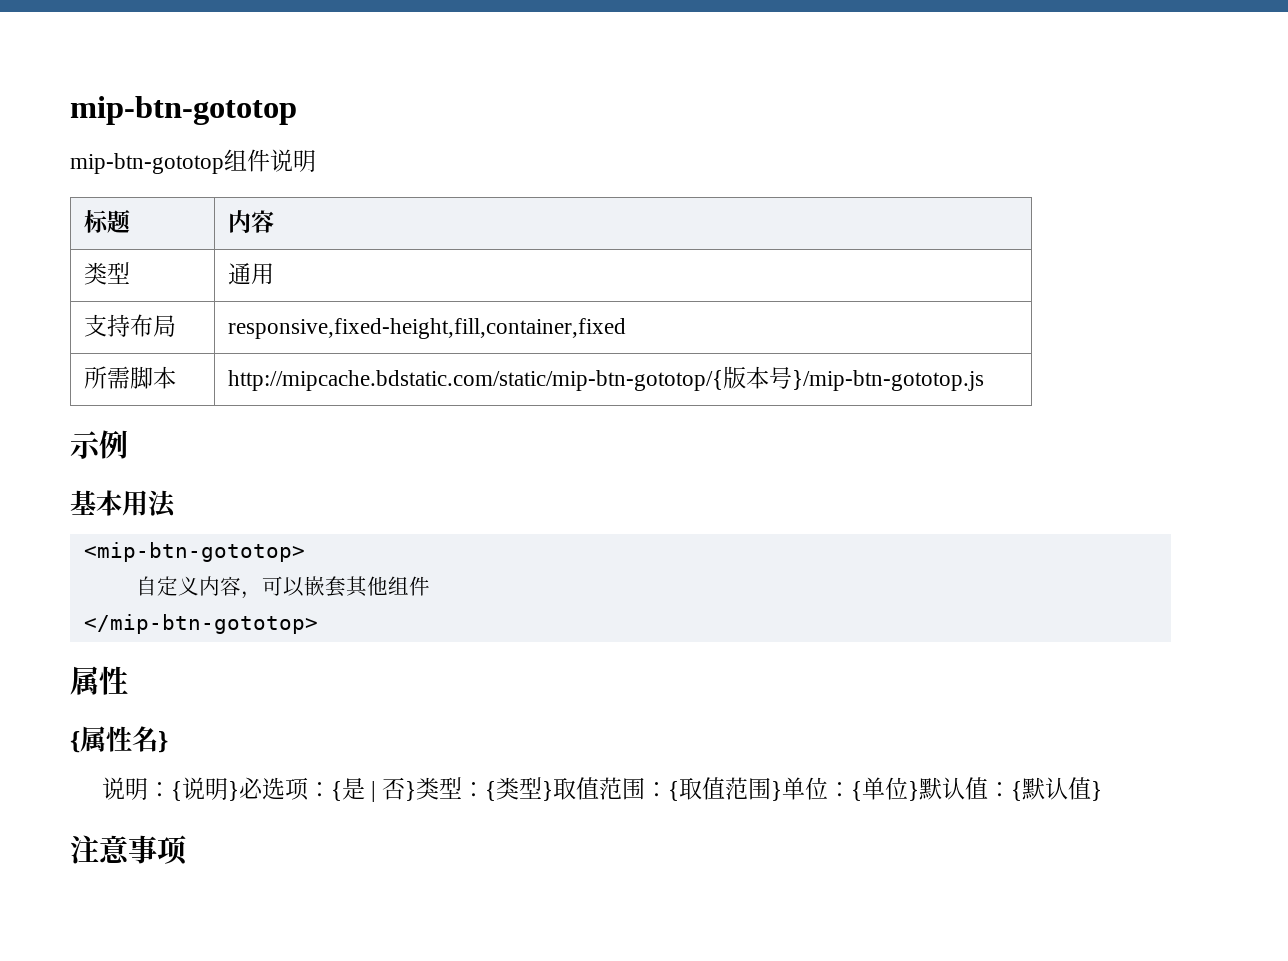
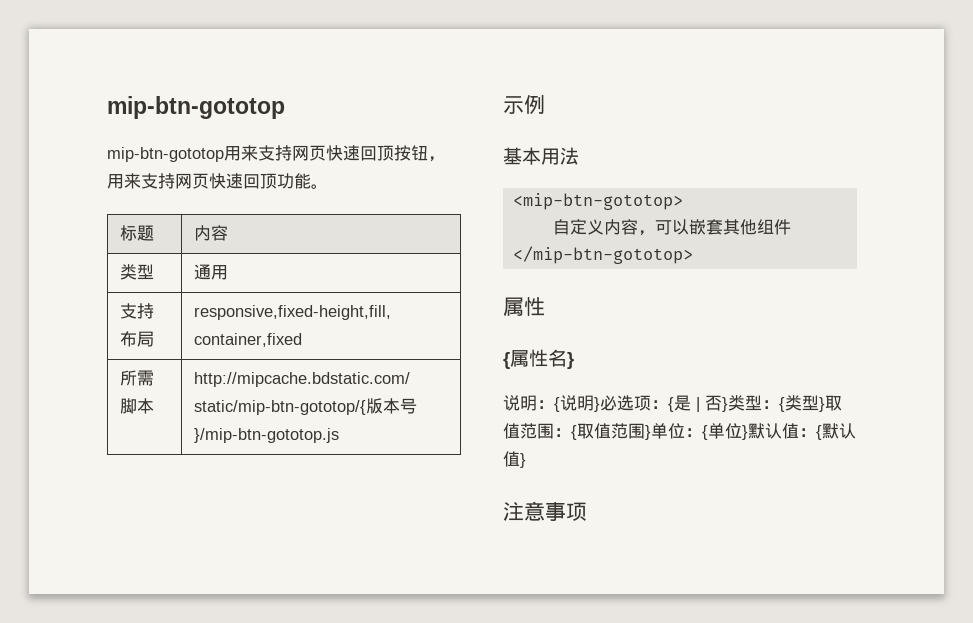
[224,149,316,172] 组件说明 -> [224,145,445,162] [107,173,328,189] 用来支持网页快速回顶按钮，用来支持网页快速回顶功能。

